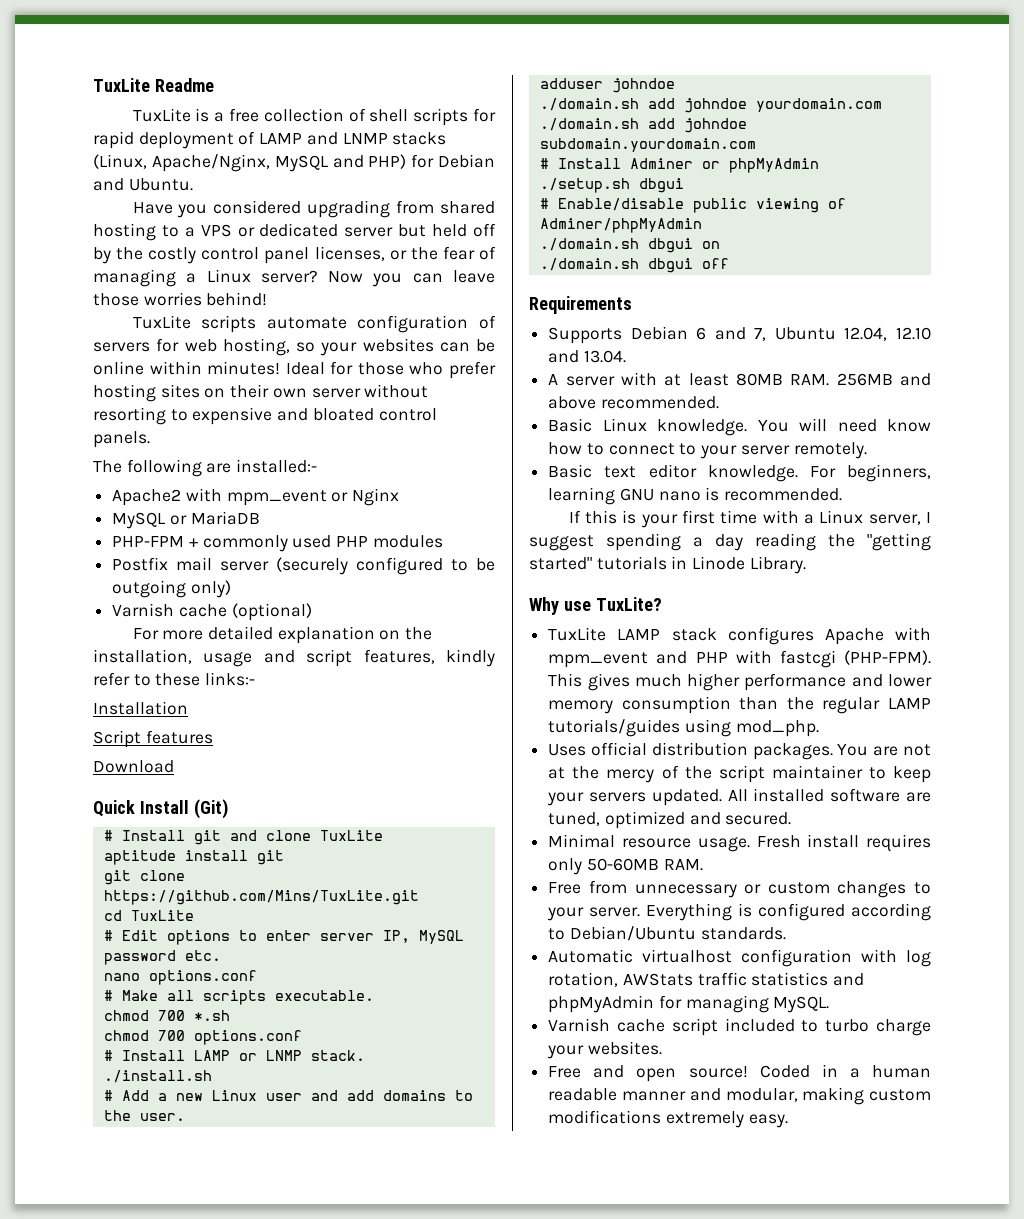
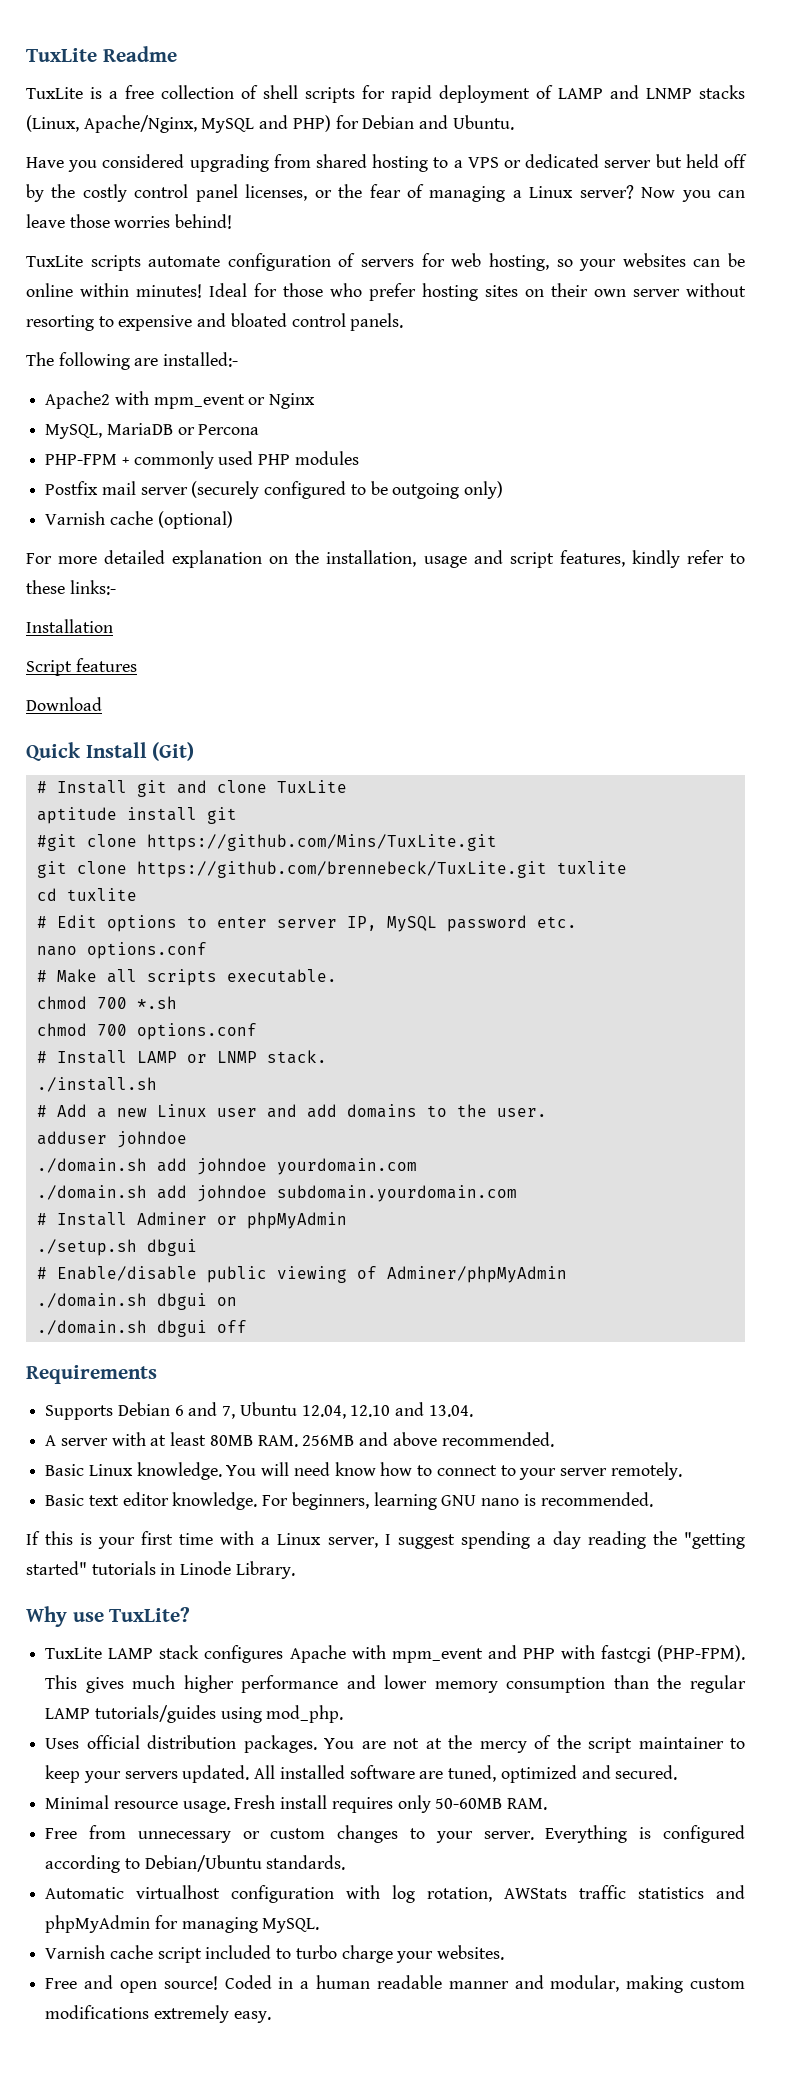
[112,511,260,529] MySQL or MariaDB -> [45,423,260,439] MySQL, MariaDB or Percona
[103,870,131,885] git -> [36,834,77,851] #git
(419, 897) none -> [36,861,627,878] // git clone https://github.com/brennebeck/TuxLite.git tuxlite
[130,910,194,921] TuxLite -> [66,888,137,901] tuxlite

